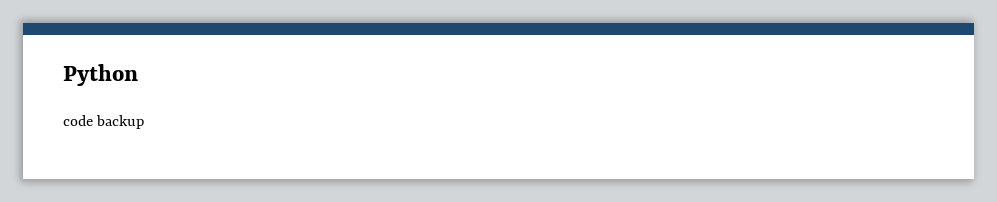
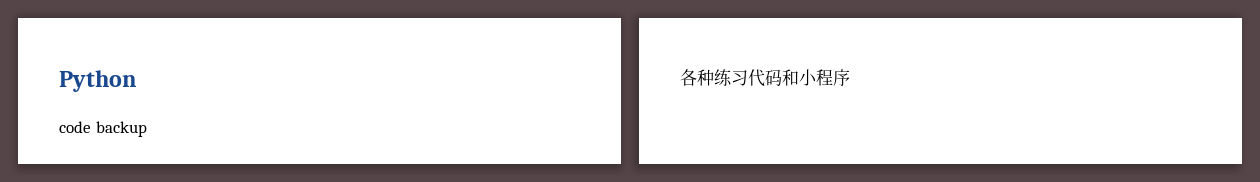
(145, 122) none -> [680,69,850,87] // 各种练习代码和小程序

